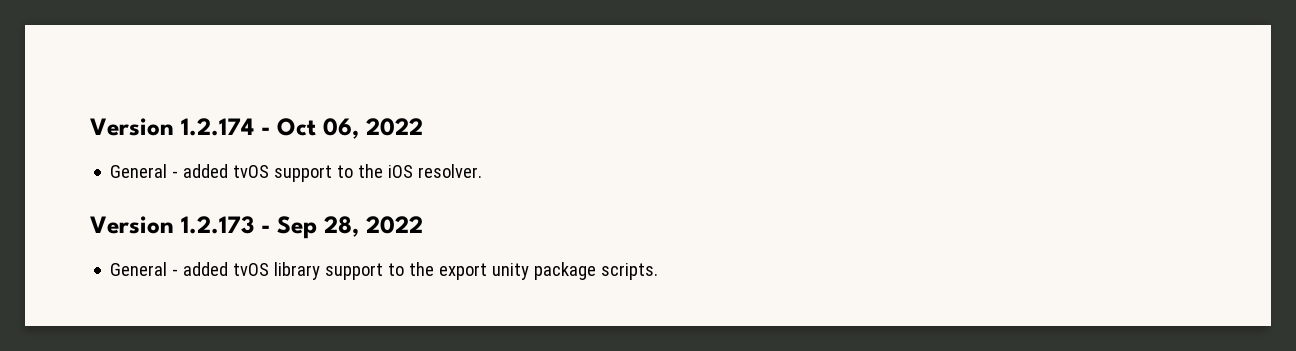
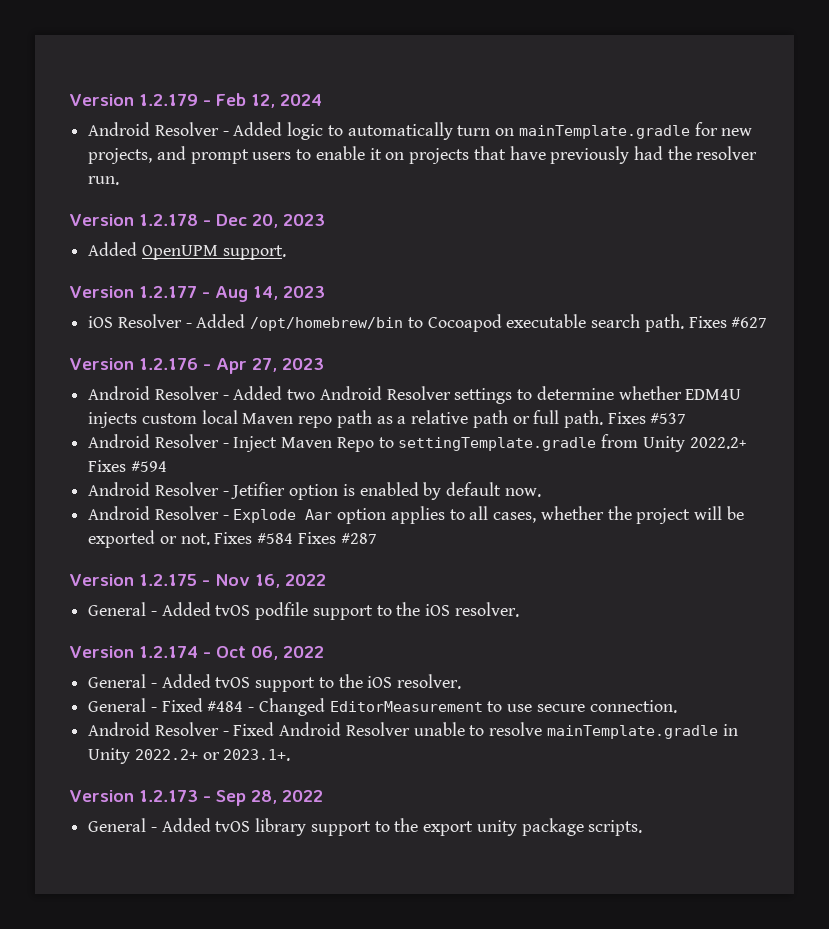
[90,118,174,136] Version -> [69,93,322,108] [88,122,753,140] [88,146,758,164] [88,176,120,185] [69,214,325,228] [88,242,286,260] [69,286,325,302] [88,314,768,332] [69,358,324,374] [88,386,742,404] [88,410,687,428] [88,434,746,452] [88,460,167,472] [88,482,541,500] [88,506,744,524] [88,530,377,548] [69,574,326,588] [88,602,519,620] [69,646,134,658] Version 1.2.179 - Feb 12, 2024 // Android Resolver - Added logic to automatically turn on mainTemplate.gradle for new projects, and prompt users to enable it on projects that have previously had the resolver run. // Version 1.2.178 - Dec 20, 2023 // Added OpenUPM support. // Version 1.2.177 - Aug 14, 2023 // iOS Resolver - Added /opt/homebrew/bin to Cocoapod executable search path. Fixes #627 // Version 1.2.176 - Apr 27, 2023 // Android Resolver - Added two Android Resolver settings to determine whether EDM4U injects custom local Maven repo path as a relative path or full path. Fixes #537 // Android Resolver - Inject Maven Repo to settingTemplate.gradle from Unity 2022.2+ Fixes #594 // Android Resolver - Jetifier option is enabled by default now. // Android Resolver - Explode Aar option applies to all cases, whether the project will be exported or not. Fixes #584 Fixes #287 // Version 1.2.175 - Nov 16, 2022 // General - Added tvOS podfile support to the iOS resolver. // Version
[183,164,229,178] added -> [161,674,211,688] Added
(483, 171) none -> [88,698,677,716] [88,722,738,739] [88,748,291,764] // General - Fixed #484 - Changed EditorMeasurement to use secure connection. // Android Resolver - Fixed Android Resolver unable to resolve mainTemplate.gradle in Unity 2022.2+ or 2023.1+.
[183,262,229,276] added -> [161,818,211,832] Added

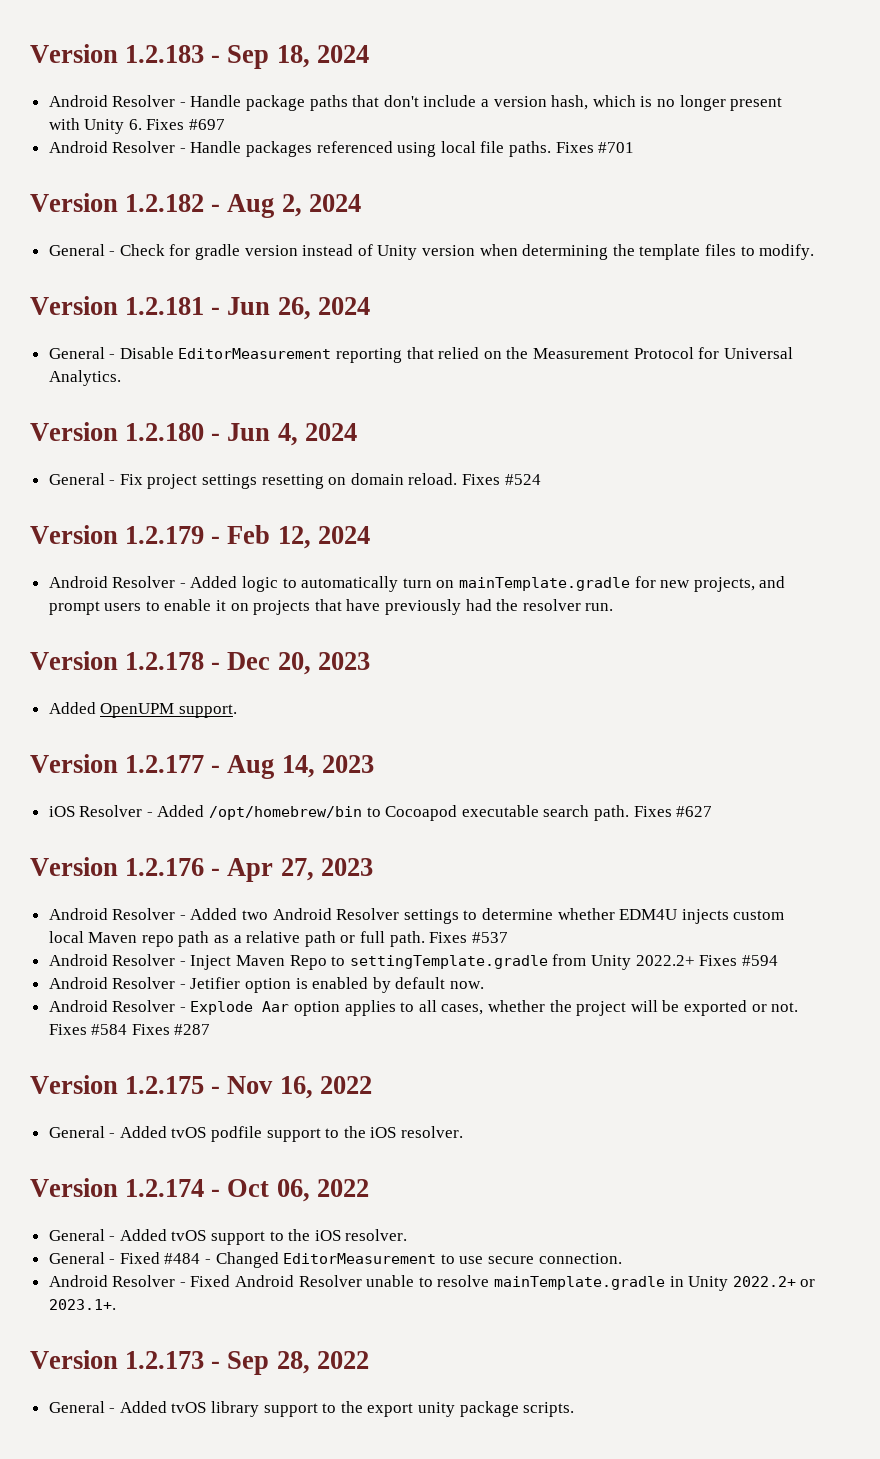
[69,94,134,106] Version -> [30,44,369,69] [48,95,783,111] [48,118,226,134] [48,141,635,157] [30,193,361,218] [48,244,815,260] [30,296,370,320] [48,347,793,363] [48,370,121,386] [30,422,357,446] [48,473,541,489] [30,525,118,544] Version 1.2.183 - Sep 18, 2024 // Android Resolver - Handle package paths that don't include a version hash, which is no longer present with Unity 6. Fixes #697 // Android Resolver - Handle packages referenced using local file paths. Fixes #701 // Version 1.2.182 - Aug 2, 2024 // General - Check for gradle version instead of Unity version when determining the template files to modify. // Version 1.2.181 - Jun 26, 2024 // General - Disable EditorMeasurement reporting that relied on the Measurement Protocol for Universal Analytics. // Version 1.2.180 - Jun 4, 2024 // General - Fix project settings resetting on domain reload. Fixes #524 // Version

